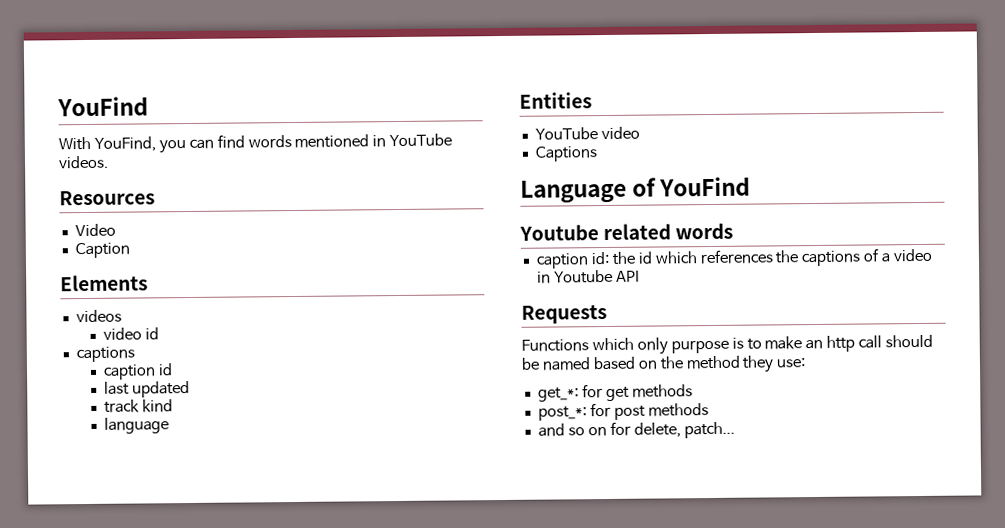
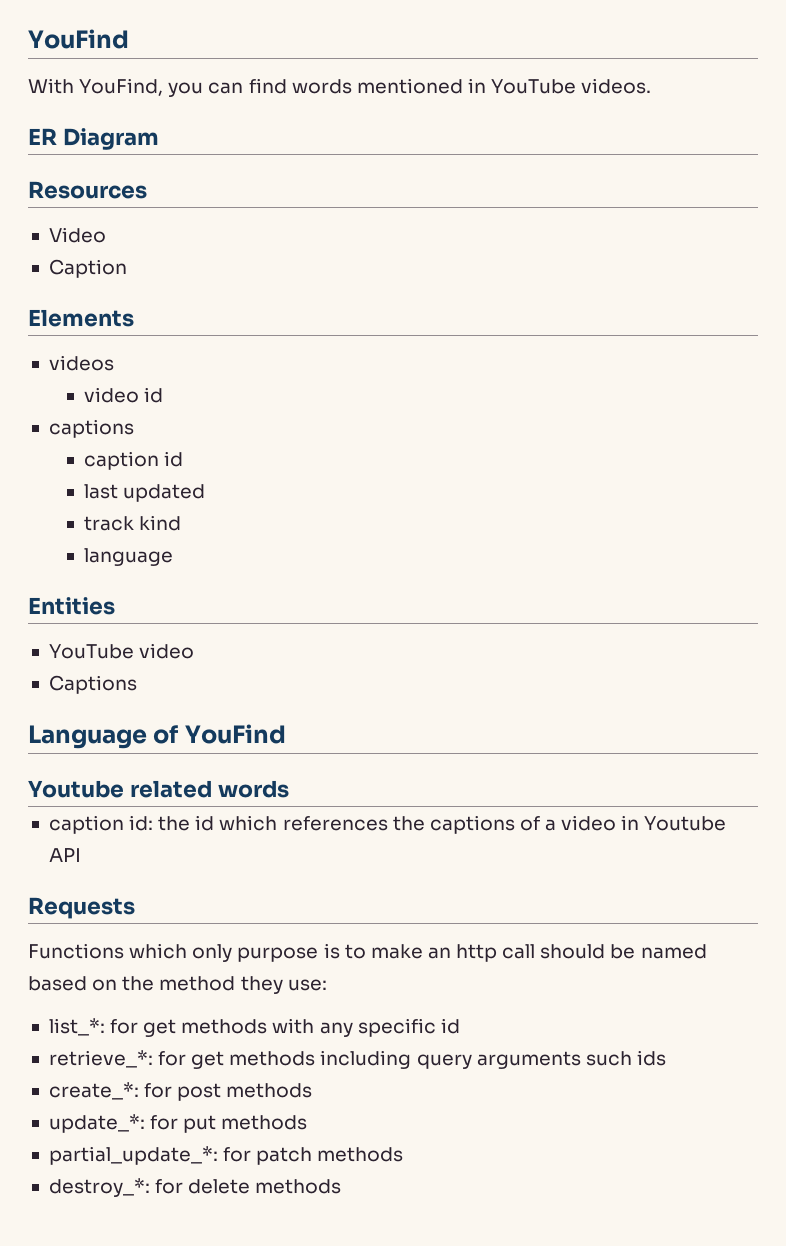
(109, 162) none -> [28,128,159,150] // ER Diagram
[537,384,693,402] [537,402,709,421] [537,421,735,439] get_*: for get methods // post_*: for post methods // and so on for delete, patch... -> [48,1018,460,1037] [48,1050,666,1069] [48,1082,313,1101] [48,1114,308,1133] [48,1146,404,1165] [48,1178,342,1197] list_*: for get methods with any specific id // retrieve_*: for get methods including query arguments such ids // create_*: for post methods // update_*: for put methods // partial_update_*: for patch methods // destroy_*: for delete methods

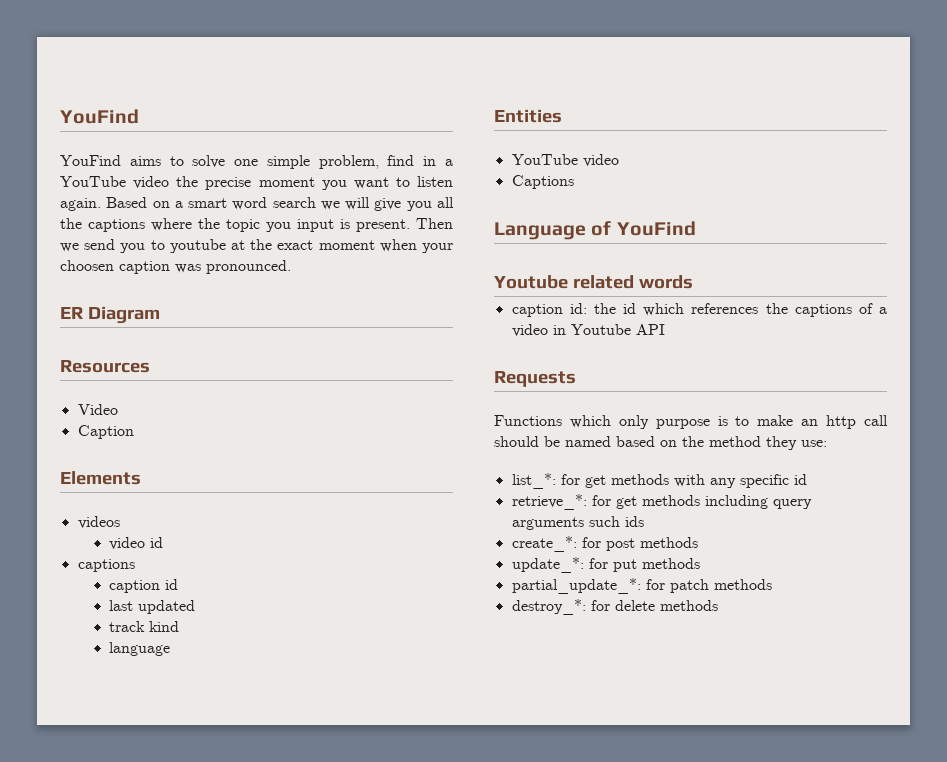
[28,29,129,49] [28,78,652,97] YouFind // With YouFind, you can find words mentioned in YouTube videos. -> [60,109,139,124] [60,155,453,169] [60,176,453,190] [60,197,454,211] [60,218,453,232] [60,239,453,253] [60,260,291,274] YouFind // YouFind aims to solve one simple problem, find in a YouTube video the precise moment you want to listen again. Based on a smart word search we will give you all the captions where the topic you input is present. Then we send you to youtube at the exact moment when your choosen caption was pronounced.

